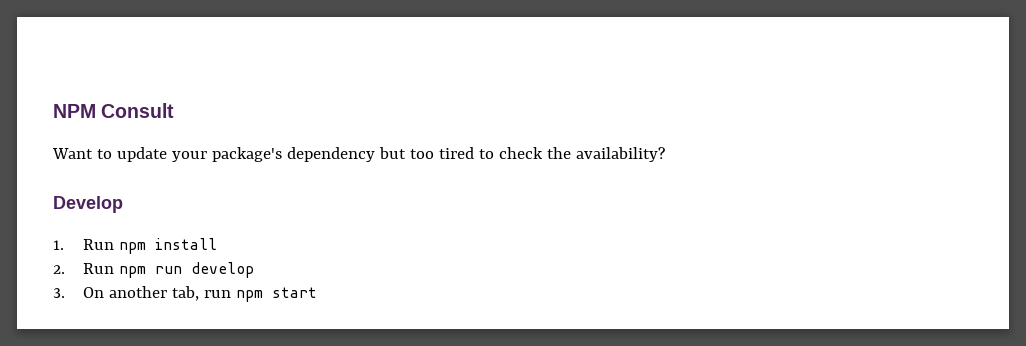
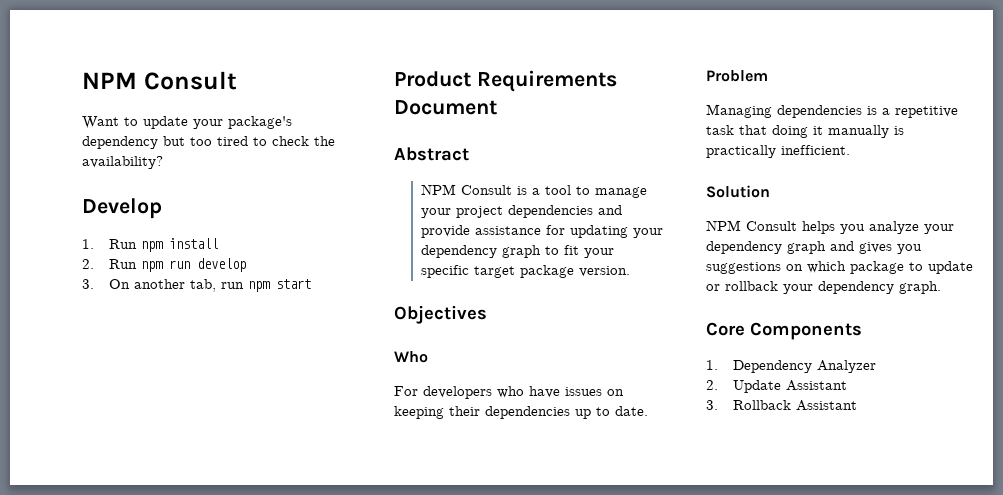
(317, 292) none -> [394,70,617,92] [394,100,497,115] [394,147,469,161] [420,184,647,198] [420,205,622,218] [420,225,663,238] [420,245,614,258] [420,265,630,278] [394,305,487,324] [394,351,428,363] [394,386,624,399] [394,406,648,419] [706,70,768,82] [706,104,958,118] [706,125,904,138] [706,145,850,158] [706,185,770,198] [706,220,954,234] [706,241,922,254] [706,261,973,274] [706,281,941,294] [706,322,862,340] [706,360,876,373] [706,380,847,393] [706,400,857,411] // Product Requirements Document // Abstract // NPM Consult is a tool to manage your project dependencies and provide assistance for updating your dependency graph to fit your specific target package version. // Objectives // Who // For developers who have issues on keeping their dependencies up to date. // Problem // Managing dependencies is a repetitive task that doing it manually is practically inefficient. // Solution // NPM Consult helps you analyze your dependency graph and gives you suggestions on which package to update or rollback your dependency graph. // Core Components // 1. Dependency Analyzer // 2. Update Assistant // 3. Rollback Assistant

